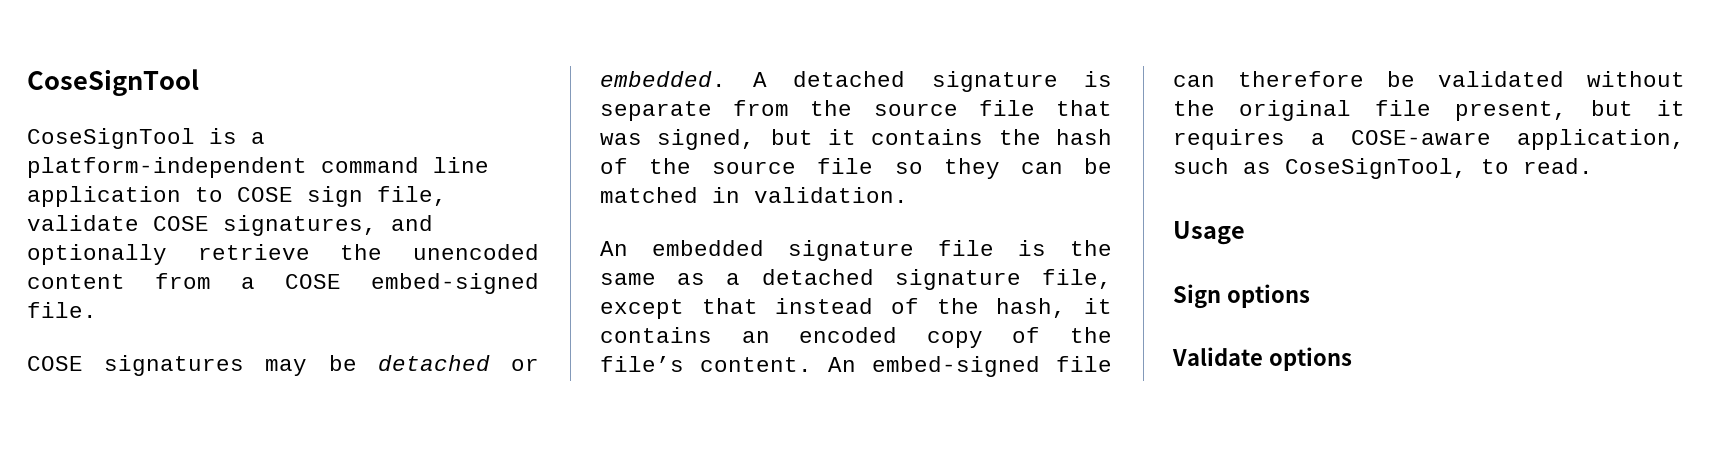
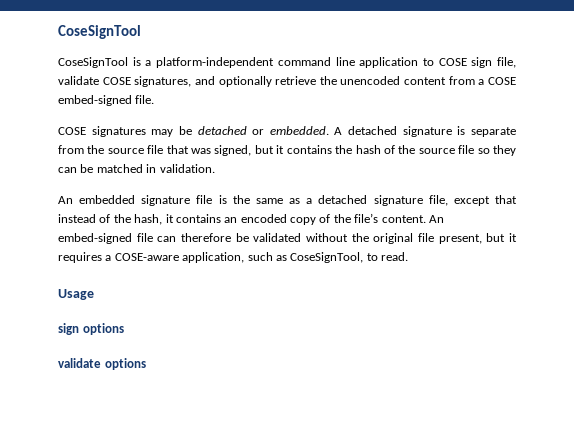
[1173,284,1221,309] Sign -> [58,323,79,335] sign
[1172,347,1263,366] Validate -> [58,358,101,368] validate

